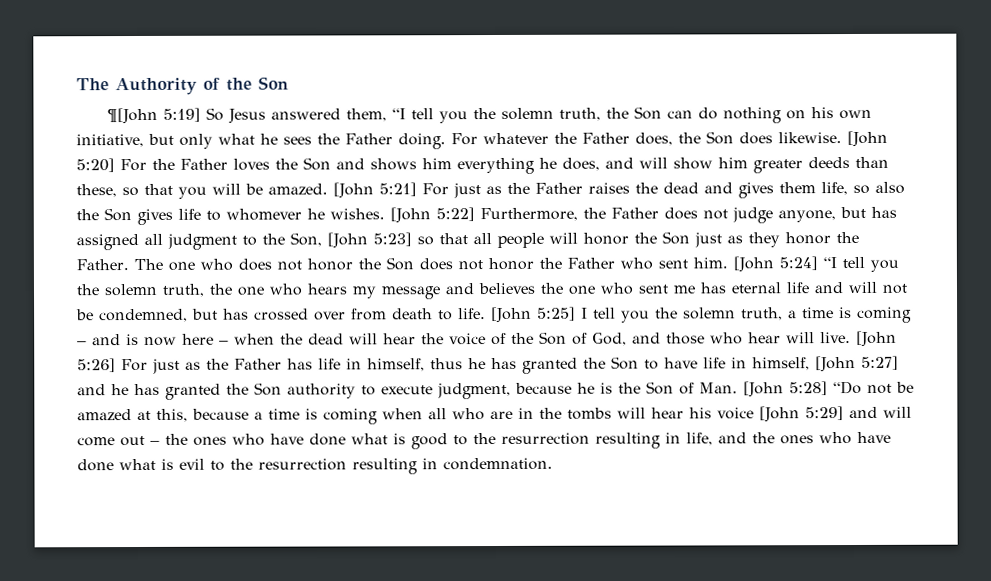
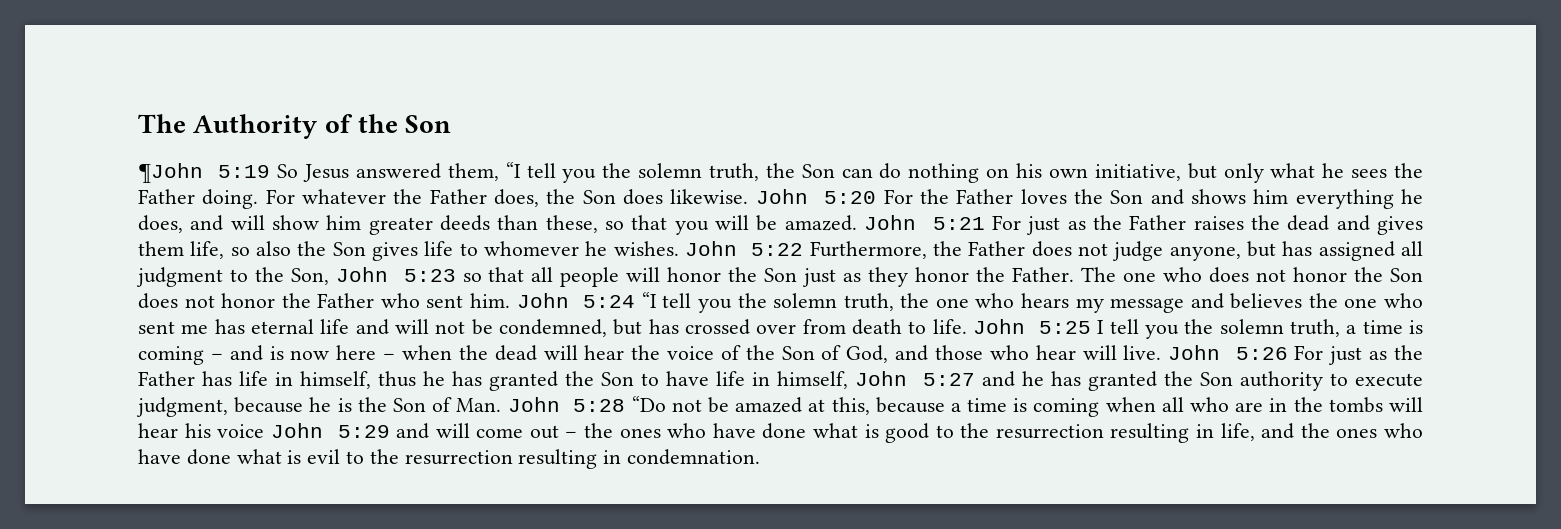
[106,107,201,125] ¶[John 5:19] -> [138,163,271,184] ¶John 5:19
[847,130,888,148] [76,158,115,173] [John 5:20] -> [755,189,877,204] John 5:20
[333,182,418,199] [John 5:21] -> [864,215,985,230] John 5:21
[390,207,476,224] [John 5:22] -> [685,241,804,256] John 5:22
[327,232,413,249] [John 5:23] -> [335,267,456,282] John 5:23
[732,256,818,273] [John 5:24] -> [516,293,636,308] John 5:24
[491,306,577,324] [John 5:25] -> [972,319,1092,334] John 5:25
[856,330,897,347] [77,358,116,373] [John 5:26] -> [1168,345,1288,360] John 5:26
[815,355,900,373] [John 5:27] -> [855,371,975,386] John 5:27
[743,381,829,398] [John 5:28] -> [507,397,626,412] John 5:28
[759,406,845,423] [John 5:29] -> [270,423,390,438] John 5:29

